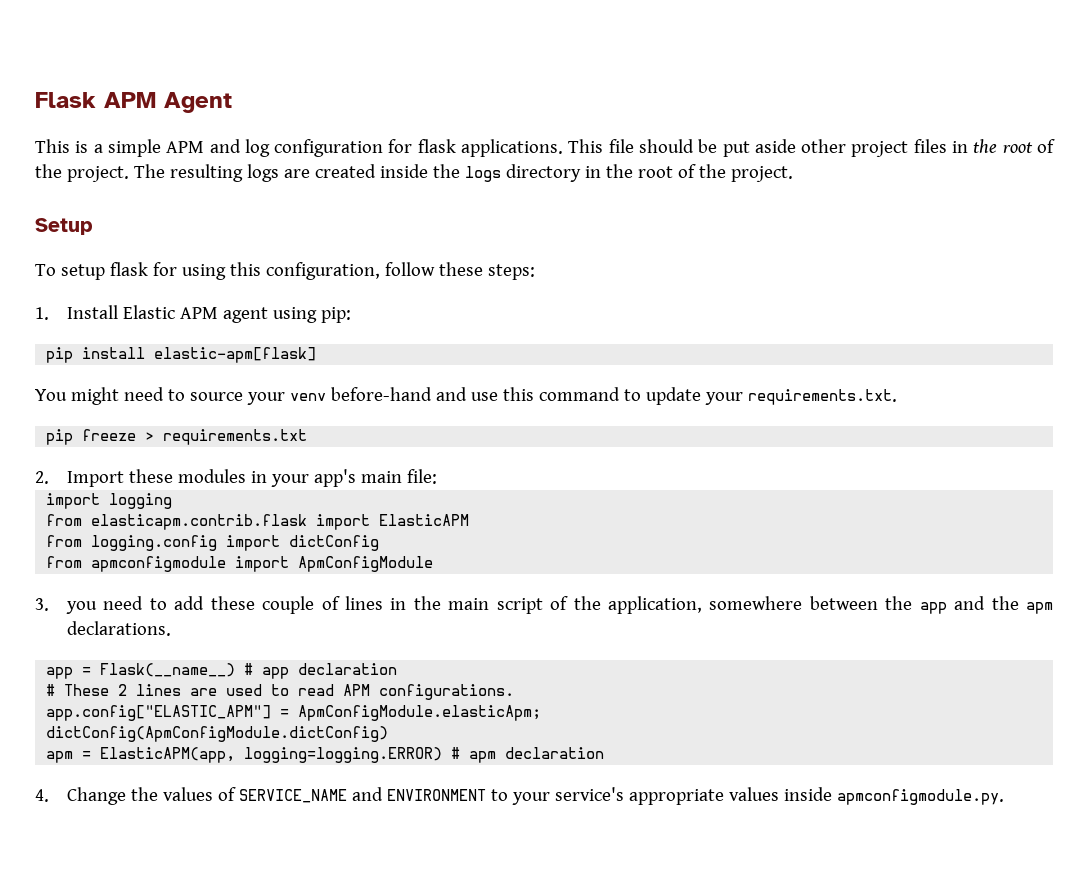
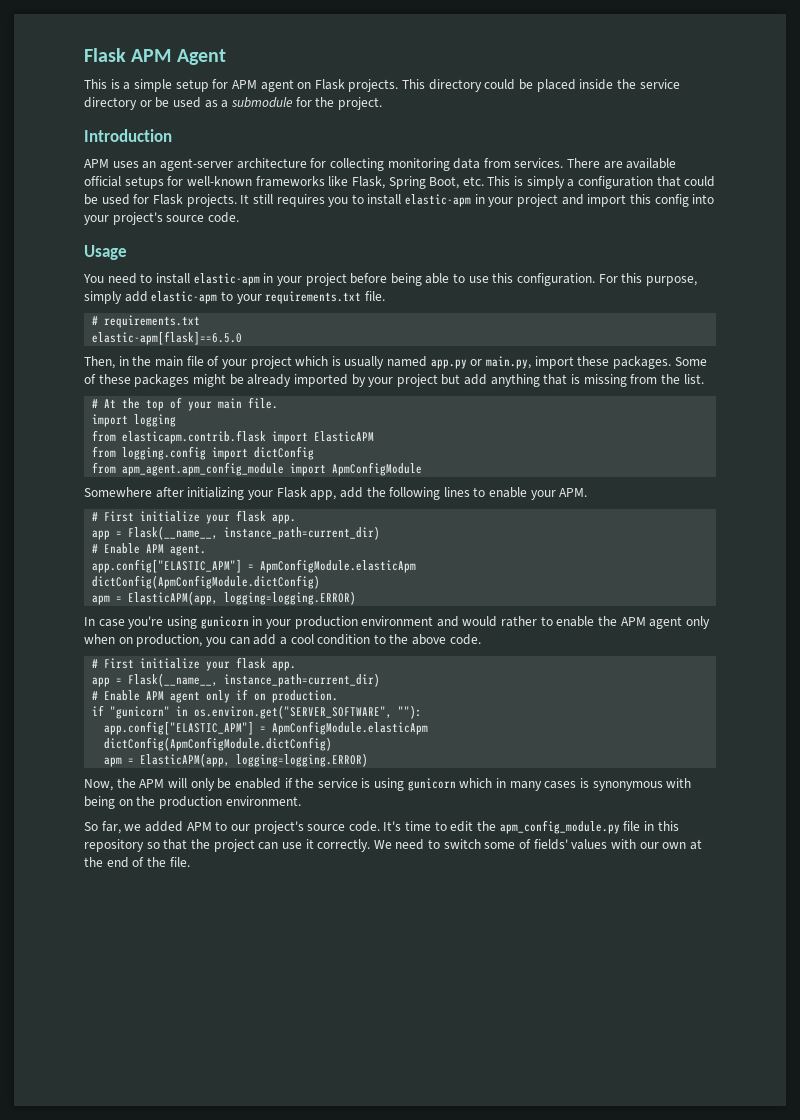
[166,139,1056,157] [35,164,793,182] [35,218,93,235] [35,262,535,280] [35,305,352,323] [46,347,317,363] APM and log configuration for flask applications. This file should be put aside other project files in the root of the project. The resulting logs are created inside the logs directory in the root of the project. // Setup // To setup flask for using this configuration, follow these steps: // 1. Install Elastic APM agent using pip: // pip install elastic-apm[flask] -> [175,79,680,92] [84,97,382,110] [84,129,172,142] [84,158,677,171] [84,176,716,189] [84,194,715,207] [84,212,239,225] [84,245,127,260] setup for APM agent on Flask projects. This directory could be placed inside the service directory or be used as a submodule for the project. // Introduction // APM uses an agent-server architecture for collecting monitoring data from services. There are available official setups for well-known frameworks like Flask, Spring Boot, etc. This is simply a configuration that could be used for Flask projects. It still requires you to install elastic-apm in your project and import this config into your project's source code. // Usage
[70,387,897,405] [46,429,308,445] [35,469,438,487] might need to source your venv before-hand and use this command to update your requirements.txt. // pip freeze > requirements.txt // 2. Import these modules in your app's main file: -> [107,273,697,286] [84,291,385,304] [92,315,201,328] [92,331,243,345] [84,356,707,369] [84,374,704,387] [92,397,279,411] need to install elastic-apm in your project before being able to use this configuration. For this purpose, simply add elastic-apm to your requirements.txt file. // # requirements.txt // elastic-apm[flask]==6.5.0 // Then, in the main file of your project which is usually named app.py or main.py, import these packages. Some of these packages might be already imported by your project but add anything that is missing from the list. // # At the top of your main file.
[91,556,227,572] apmconfigmodule -> [122,462,285,476] apm_agent.apm_config_module
[35,596,1053,614] [67,621,172,636] [46,663,398,679] [46,684,515,700] [46,705,542,721] [46,726,389,742] [46,747,605,763] [35,787,1004,805] 3. you need to add these couple of lines in the main script of the application, somewhere between the app and the apm declarations. // app = Flask(__name__) # app declaration // # These 2 lines are used to read APM configurations. // app.config["ELASTIC_APM"] = ApmConfigModule.elasticApm; // dictConfig(ApmConfigModule.dictConfig) // apm = ElasticAPM(app, logging=logging.ERROR) # apm declaration // 4. Change the values of SERVICE_NAME and ENVIRONMENT to your service's appropriate values inside apmconfigmodule.py. -> [84,487,588,500] [92,510,297,524] [92,526,381,540] [92,543,207,556] [92,559,417,573] [92,575,321,589] [92,591,357,605] [84,616,710,629] [84,634,481,647] [92,657,297,671] [92,673,381,687] [92,689,339,703] [92,705,423,719] [104,721,429,735] [104,737,333,751] [104,753,369,767] [84,778,692,791] [84,796,301,809] [84,820,679,834] [84,839,702,852] [84,857,190,868] Somewhere after initializing your Flask app, add the following lines to enable your APM. // # First initialize your flask app. // app = Flask(__name__, instance_path=current_dir) // # Enable APM agent. // app.config["ELASTIC_APM"] = ApmConfigModule.elasticApm // dictConfig(ApmConfigModule.dictConfig) // apm = ElasticAPM(app, logging=logging.ERROR) // In case you're using gunicorn in your production environment and would rather to enable the APM agent only when on production, you can add a cool condition to the above code. // # First initialize your flask app. // app = Flask(__name__, instance_path=current_dir) // # Enable APM agent only if on production. // if "gunicorn" in os.environ.get("SERVER_SOFTWARE", ""): // app.config["ELASTIC_APM"] = ApmConfigModule.elasticApm // dictConfig(ApmConfigModule.dictConfig) // apm = ElasticAPM(app, logging=logging.ERROR) // Now, the APM will only be enabled if the service is using gunicorn which in many cases is synonymous with being on the production environment. // So far, we added APM to our project's source code. It's time to edit the apm_config_module.py file in this repository so that the project can use it correctly. We need to switch some of fields' values with our own at the end of the file.

